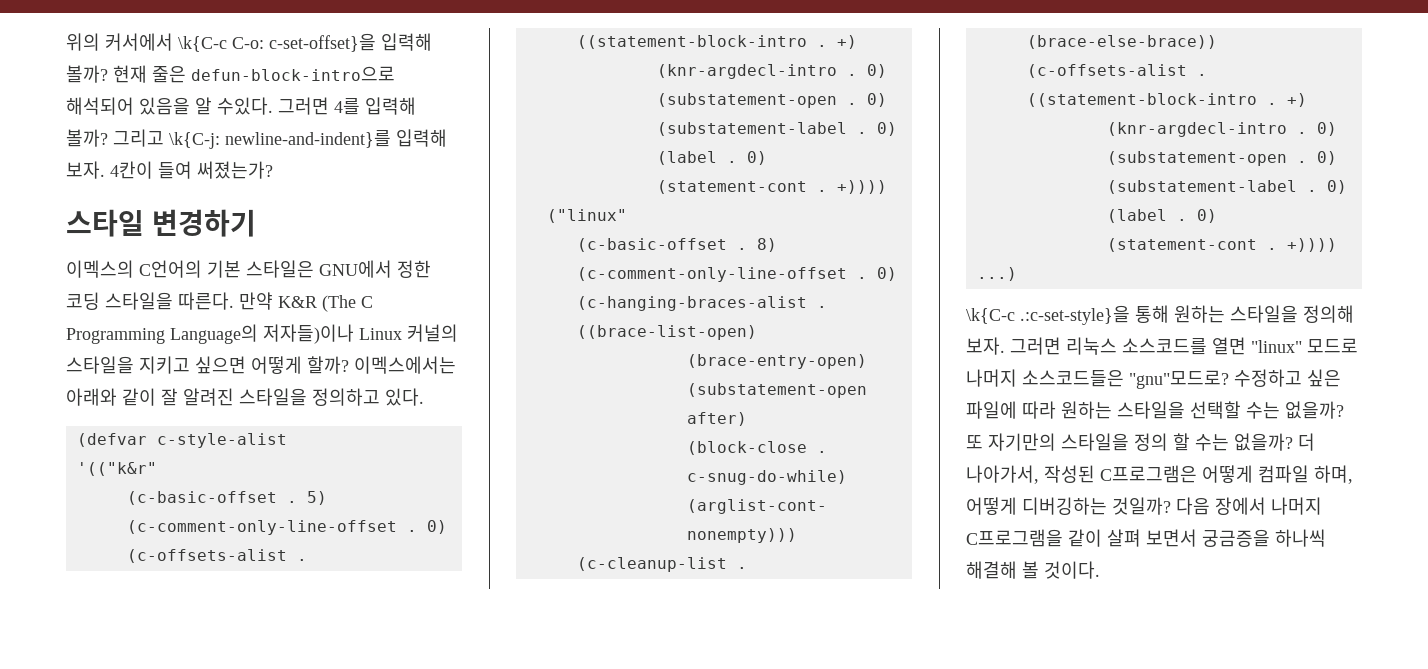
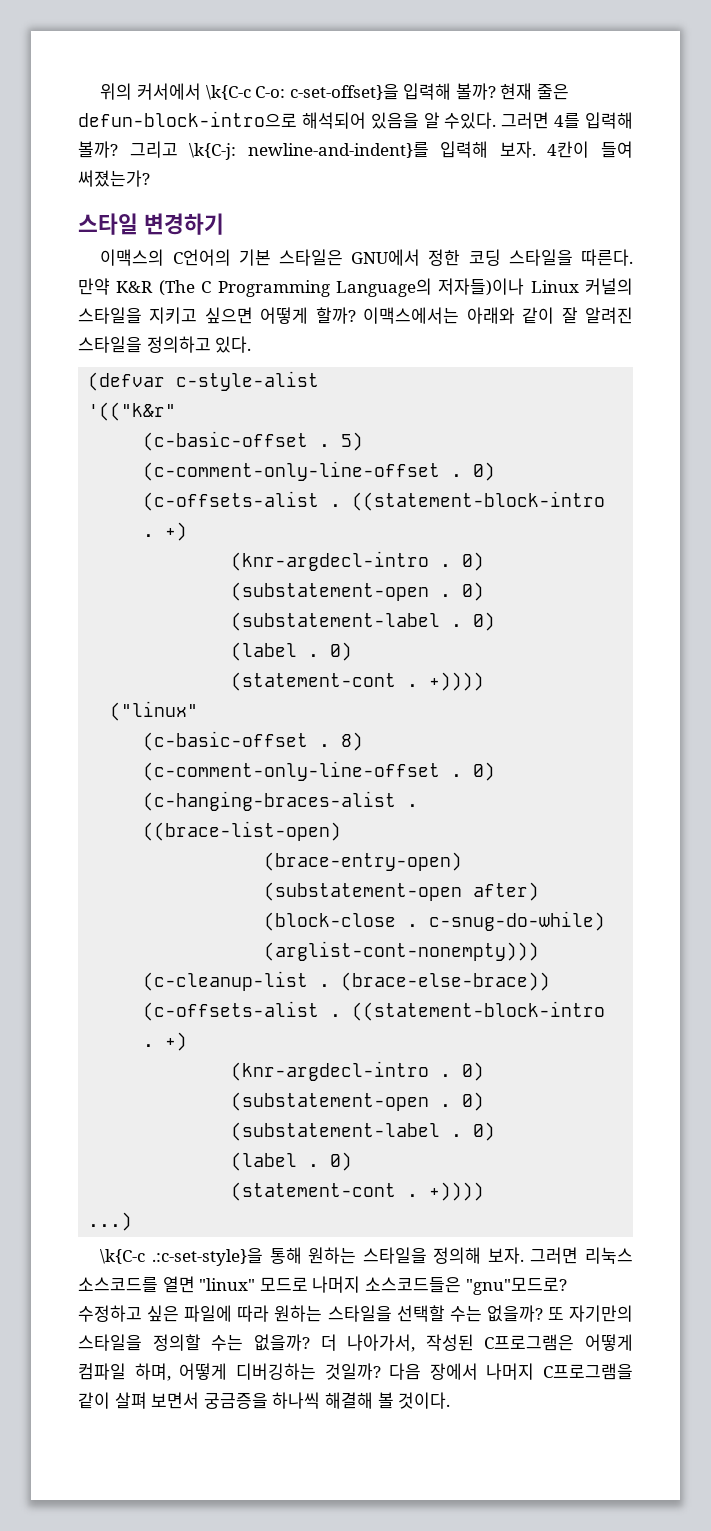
[66,260,134,278] 이멕스의 -> [100,249,165,266] 이맥스의
[354,356,456,374] 이멕스에서는 -> [363,307,460,324] 이맥스에서는
[1134,433,1190,451] 정의 할 -> [152,1334,201,1351] 정의할

